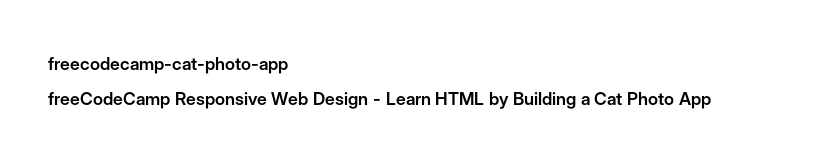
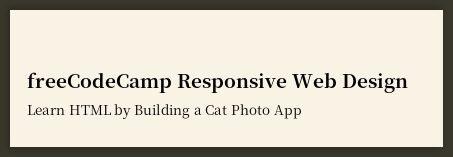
[48,57,288,74] freecodecamp-cat-photo-app // -> (27, 82) none
[372,99,381,105] - -> (409, 83) //

